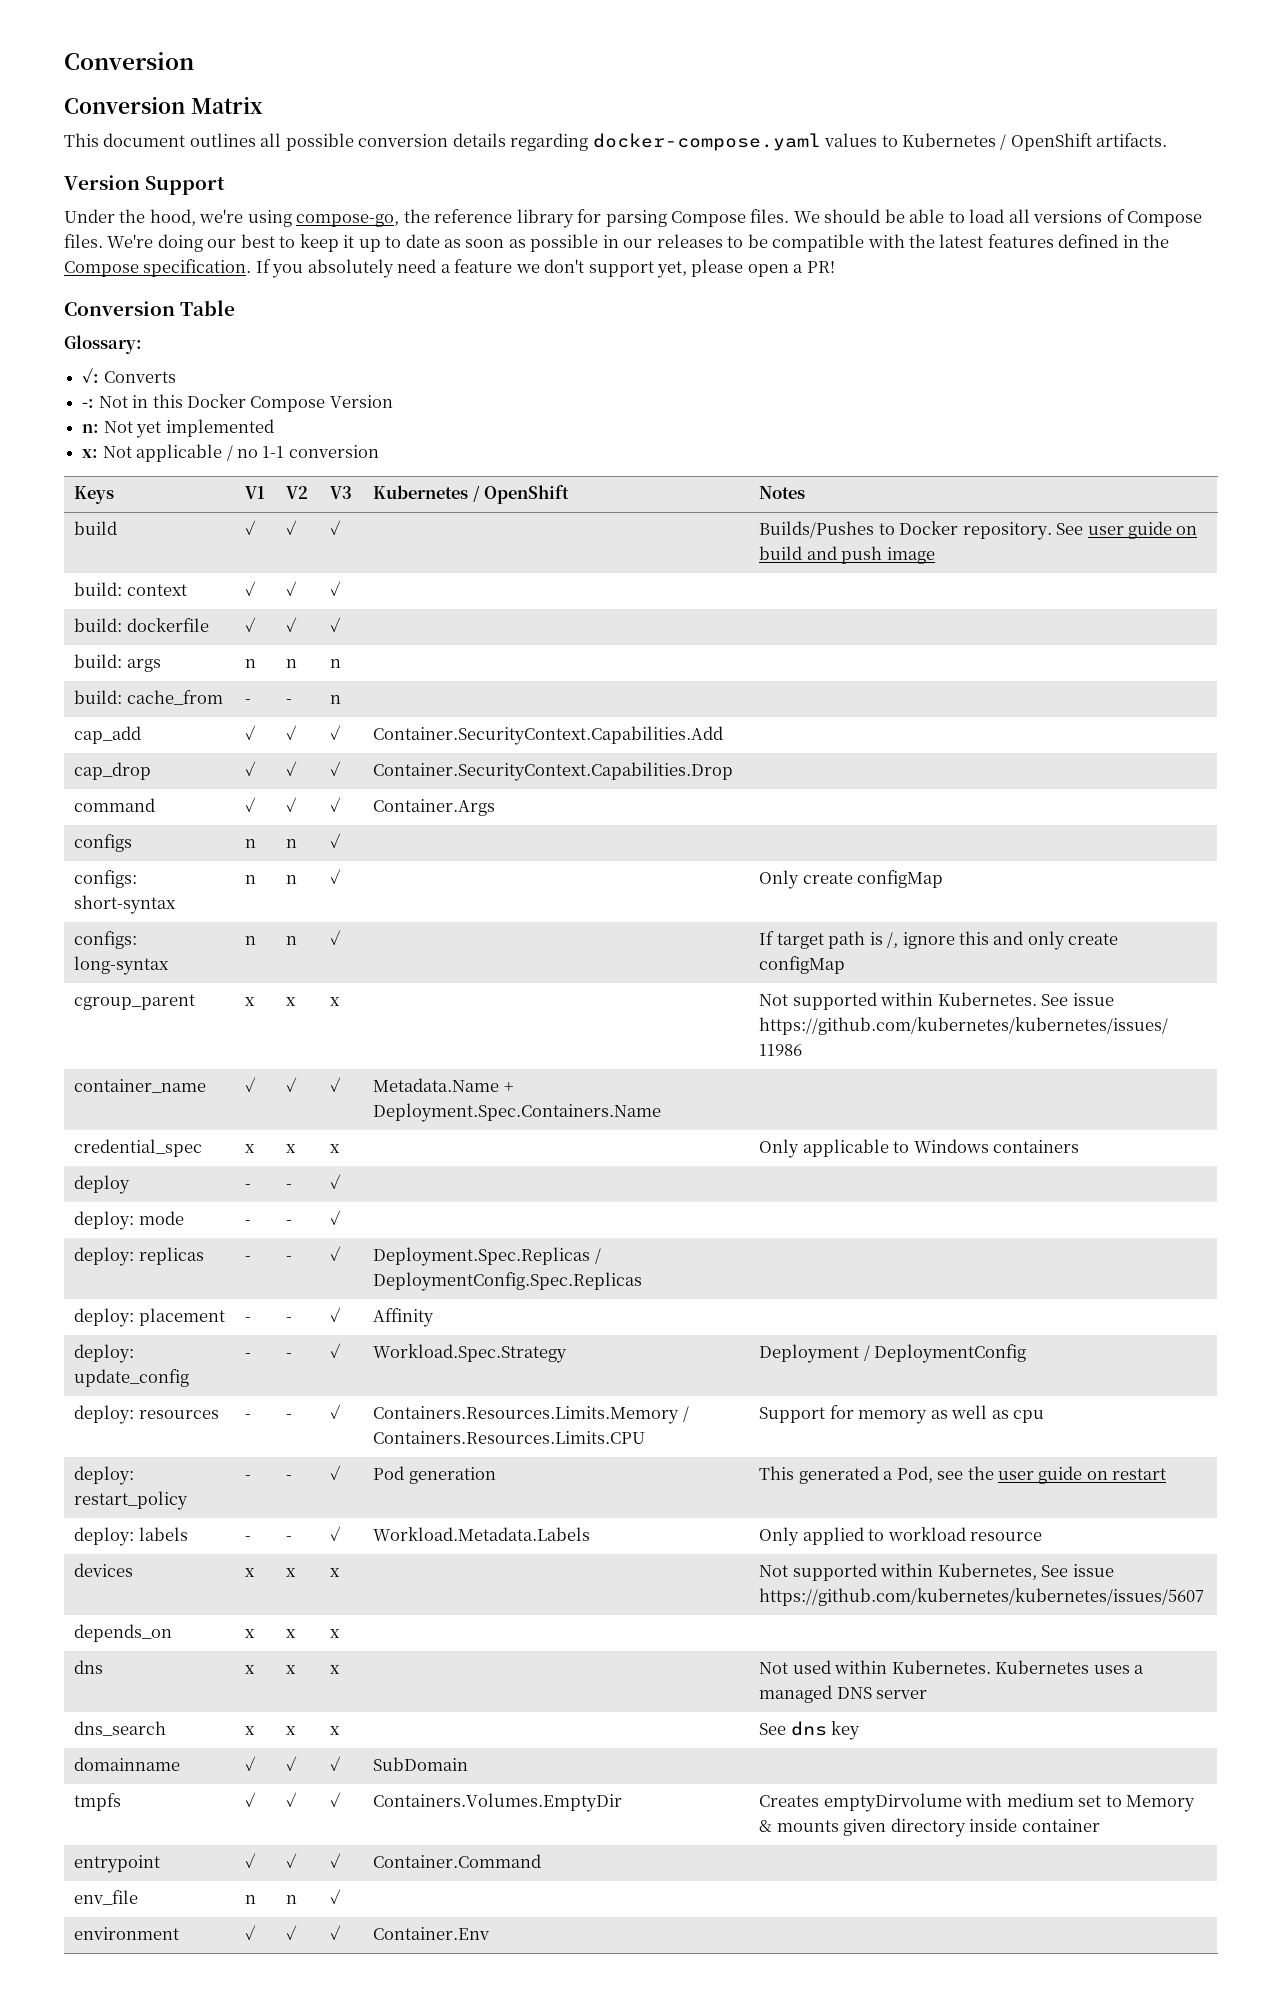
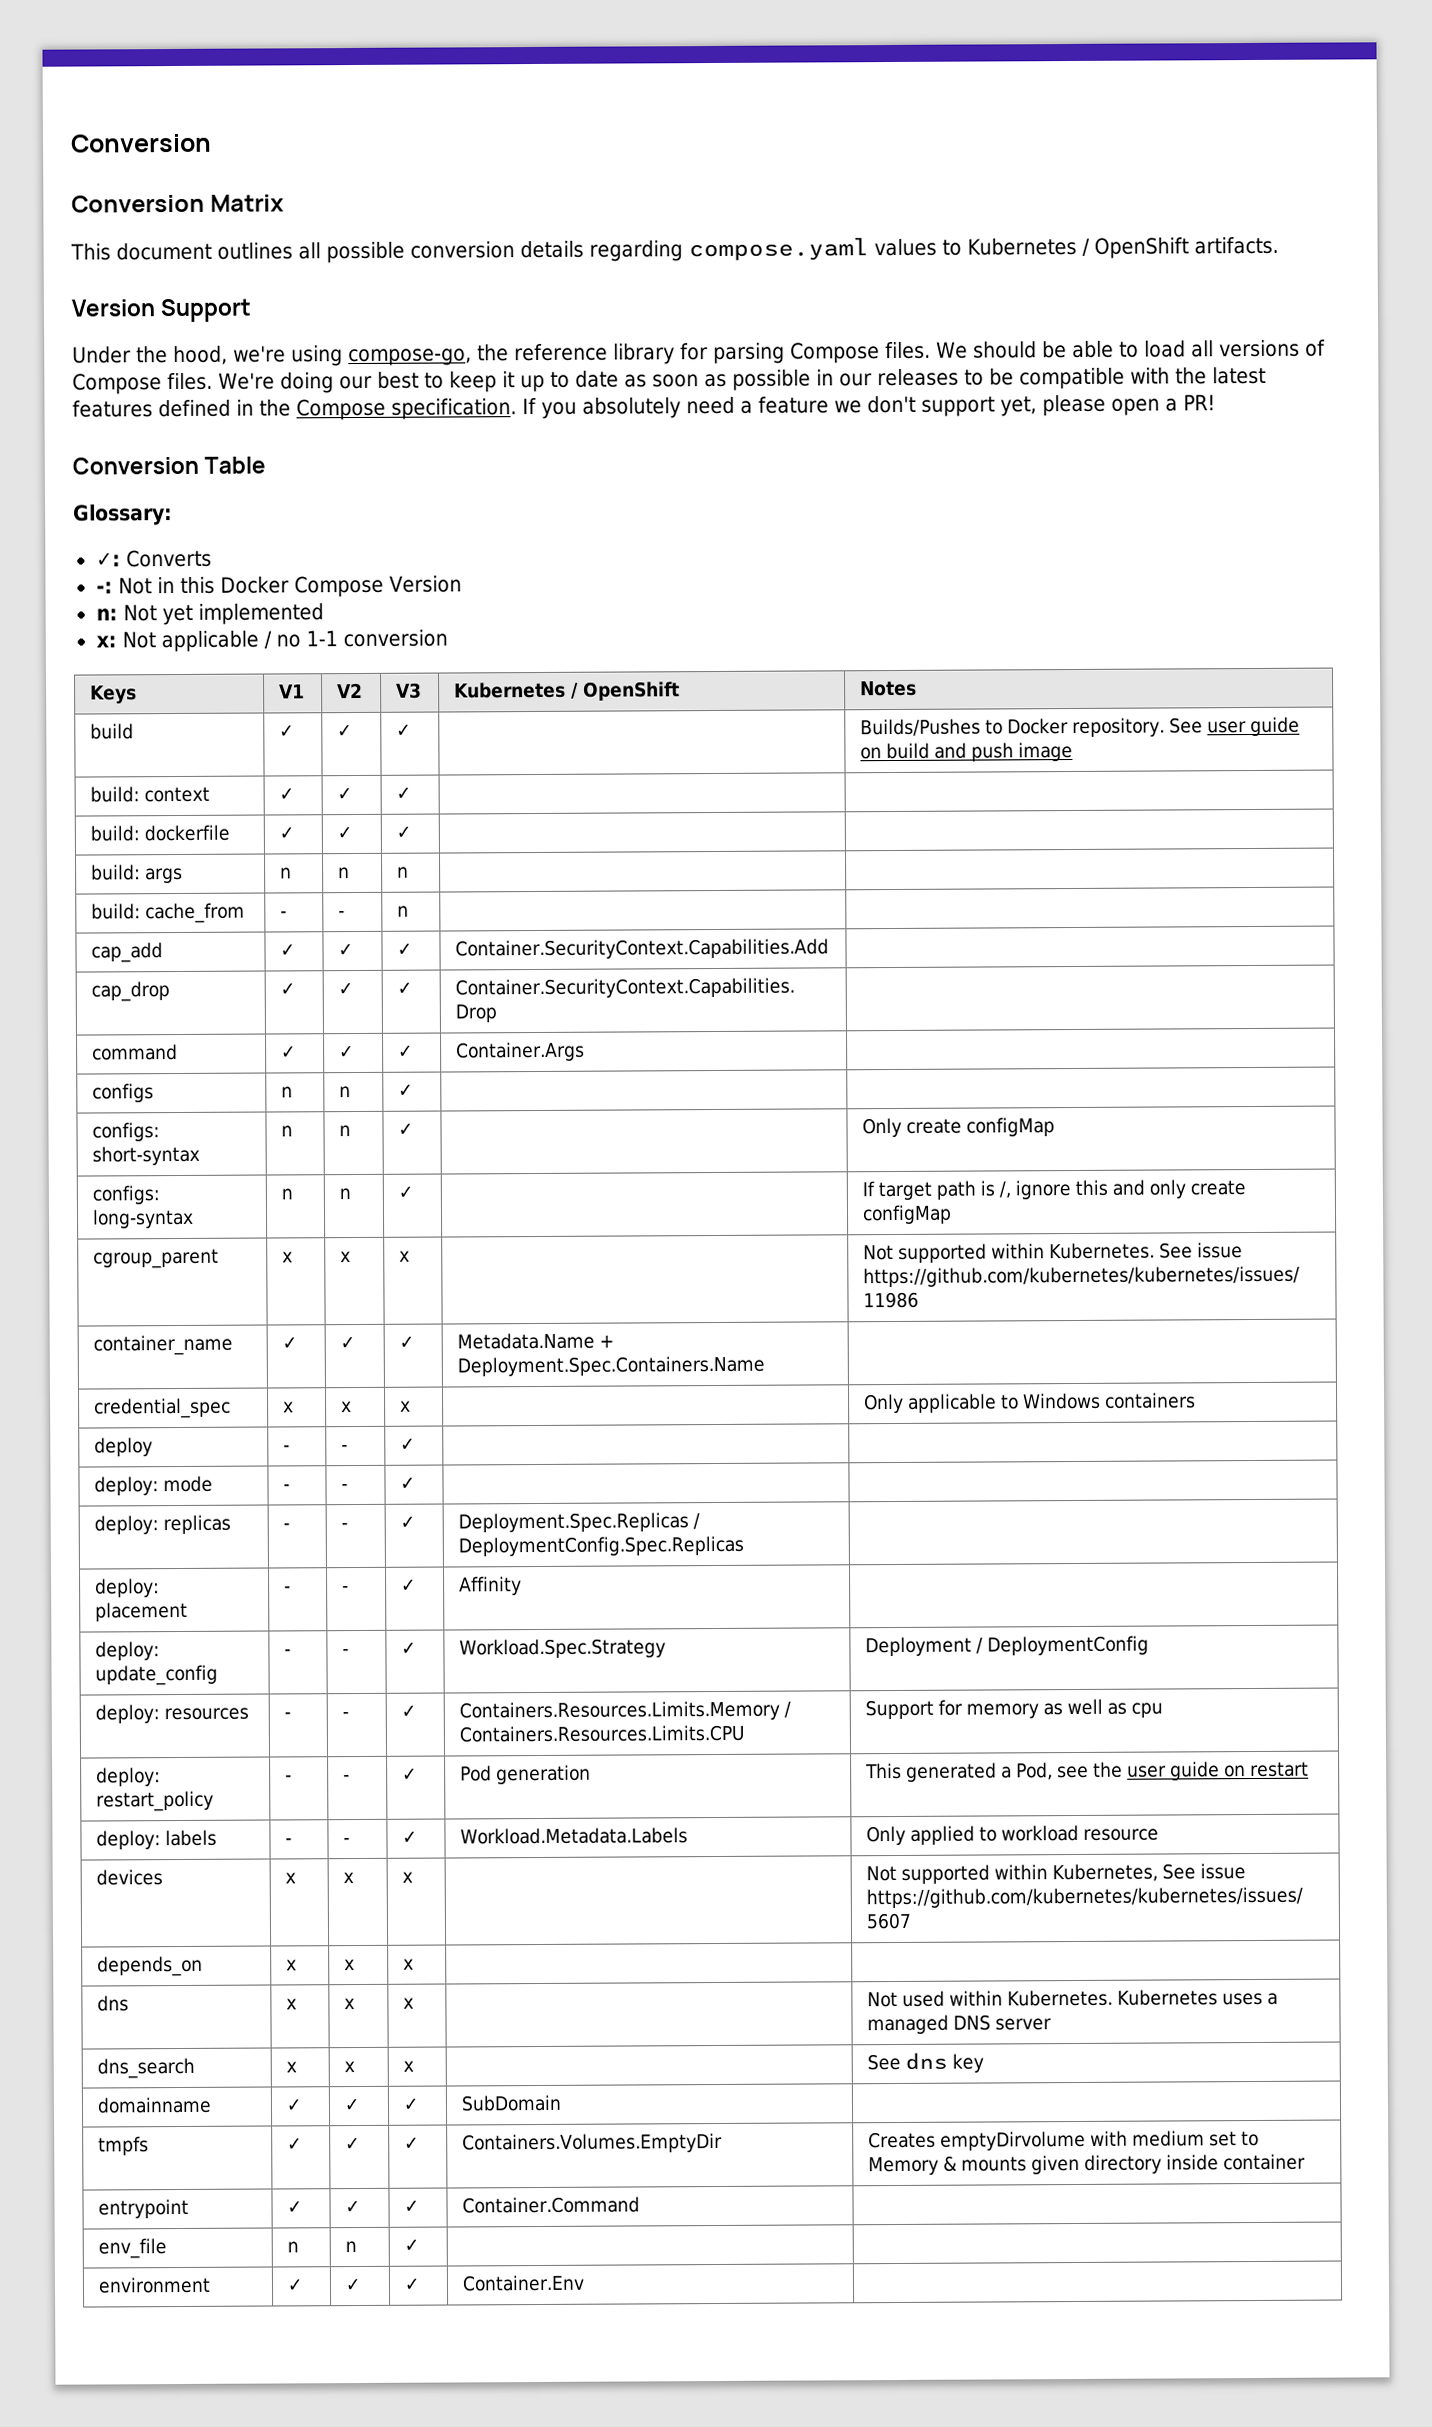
[592,133,821,151] docker-compose.yaml -> [688,237,869,262] compose.yaml

